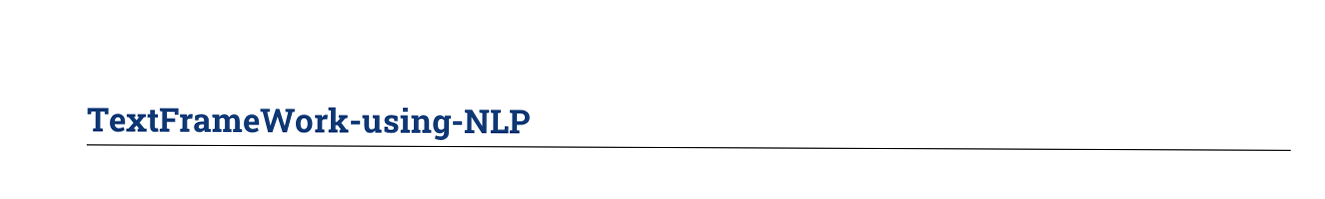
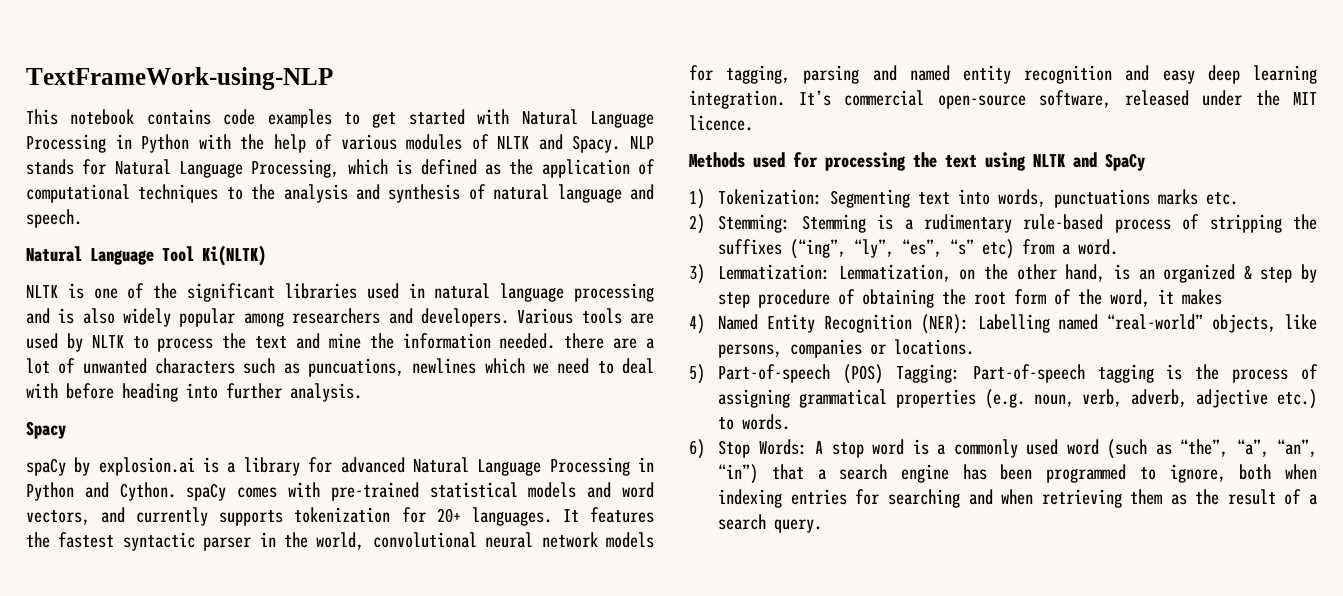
(530, 123) none -> [26,109,654,128] [26,134,655,153] [26,159,656,178] [26,184,654,203] [26,209,82,228] [26,245,266,266] [26,283,654,302] [26,308,654,327] [26,333,654,352] [26,358,655,377] [26,383,362,402] [26,421,66,439] [26,457,655,476] [26,482,654,501] [26,507,654,526] [26,532,654,551] [689,65,1317,84] [689,90,1317,109] [689,115,753,131] [689,152,1145,171] [689,189,1239,209] [689,214,1317,234] [718,239,1119,259] [689,264,1317,284] [718,289,1223,308] [689,314,1317,334] [718,339,975,358] [689,364,1318,384] [718,389,1317,409] [718,414,791,430] [689,439,1317,459] [718,464,1317,484] [718,489,1317,508] [718,514,823,533] // This notebook contains code examples to get started with Natural Language Processing in Python with the help of various modules of NLTK and Spacy. NLP stands for Natural Language Processing, which is defined as the application of computational techniques to the analysis and synthesis of natural language and speech. // Natural Language Tool Ki(NLTK) // NLTK is one of the significant libraries used in natural language processing and is also widely popular among researchers and developers. Various tools are used by NLTK to process the text and mine the information needed. there are a lot of unwanted characters such as puncuations, newlines which we need to deal with before heading into further analysis. // Spacy // spaCy by explosion.ai is a library for advanced Natural Language Processing in Python and Cython. spaCy comes with pre-trained statistical models and word vectors, and currently supports tokenization for 20+ languages. It features the fastest syntactic parser in the world, convolutional neural network models for tagging, parsing and named entity recognition and easy deep learning integration. It’s commercial open-source software, released under the MIT licence. // Methods used for processing the text using NLTK and SpaCy // 1) Tokenization: Segmenting text into words, punctuations marks etc. // 2) Stemming: Stemming is a rudimentary rule-based process of stripping the suffixes (“ing”, “ly”, “es”, “s” etc) from a word. // 3) Lemmatization: Lemmatization, on the other hand, is an organized & step by step procedure of obtaining the root form of the word, it makes // 4) Named Entity Recognition (NER): Labelling named “real-world” objects, like persons, companies or locations. // 5) Part-of-speech (POS) Tagging: Part-of-speech tagging is the process of assigning grammatical properties (e.g. noun, verb, adverb, adjective etc.) to words. // 6) Stop Words: A stop word is a commonly used word (such as “the”, “a”, “an”, “in”) that a search engine has been programmed to ignore, both when indexing entries for searching and when retrieving them as the result of a search query.

